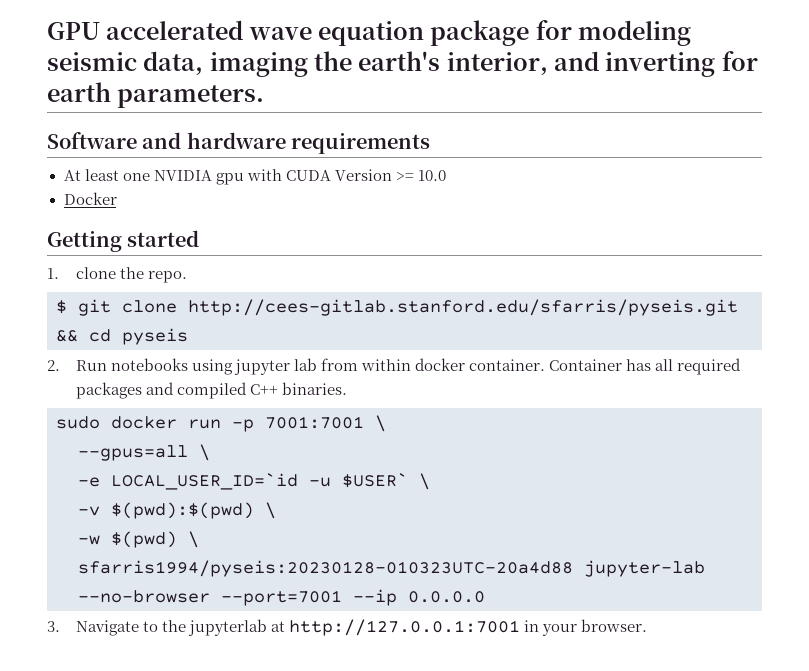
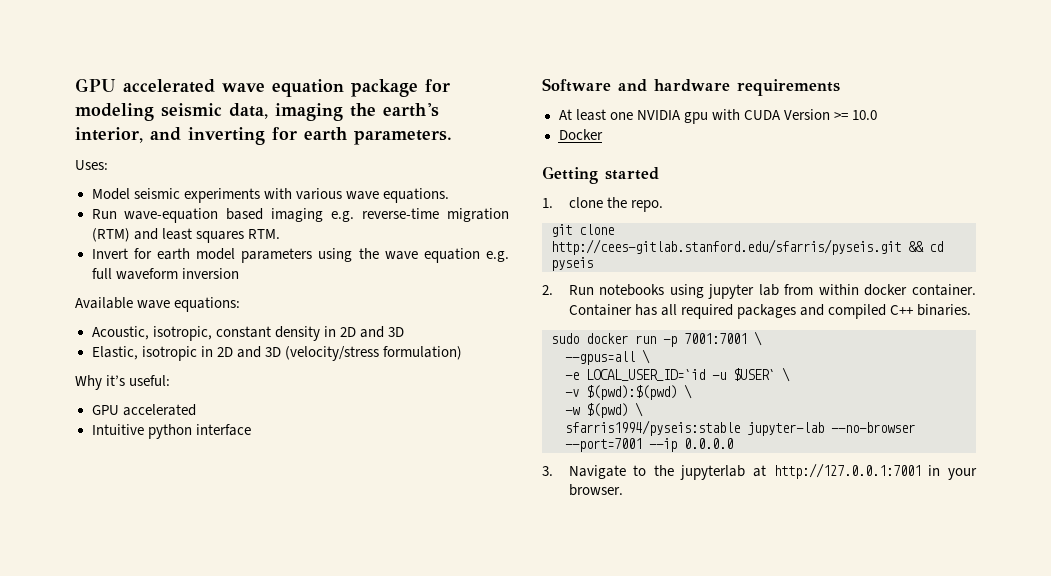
(265, 96) none -> [75,160,108,170] [91,188,449,203] [91,208,509,223] [91,228,280,243] [91,248,510,263] [91,268,239,280] [75,297,241,312] [91,326,404,341] [91,346,462,361] [75,375,171,390] [91,404,196,416] [91,424,251,439] // Uses: // Model seismic experiments with various wave equations. // Run wave-equation based imaging e.g. reverse-time migration (RTM) and least squares RTM. // Invert for earth model parameters using the wave equation e.g. full waveform inversion // Available wave equations: // Acoustic, isotropic, constant density in 2D and 3D // Elastic, isotropic in 2D and 3D (velocity/stress formulation) // Why it’s useful: // GPU accelerated // Intuitive python interface
[56,300,67,314] $ -> (663, 206) none
[78,560,573,577] sfarris1994/pyseis:20230128-010323UTC-20a4d88 -> [565,420,740,436] sfarris1994/pyseis:stable

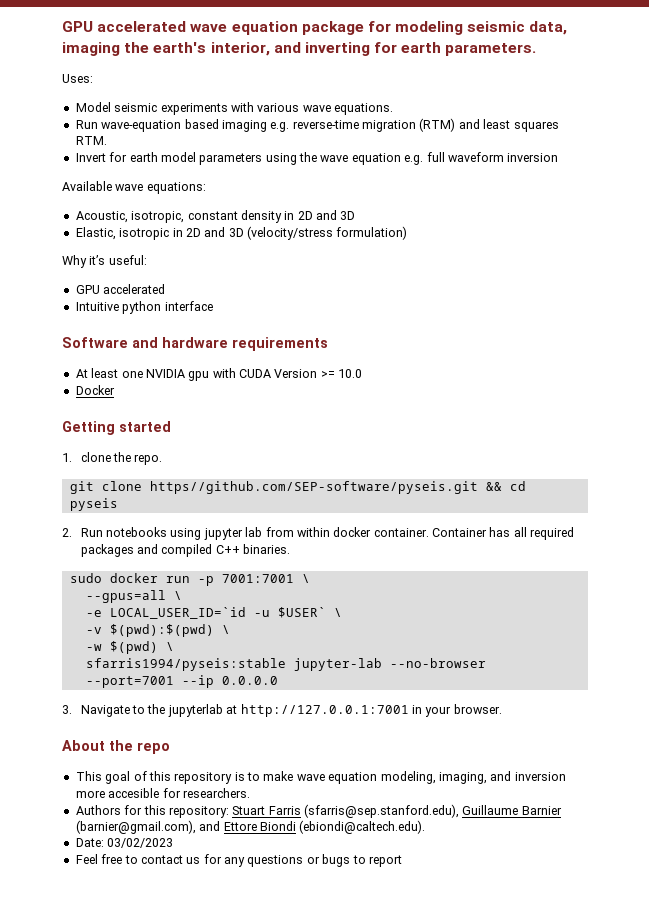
[551,239,901,255] http://cees-gitlab.stanford.edu/sfarris/pyseis.git -> [149,481,478,494] https//github.com/SEP-software/pyseis.git
(623, 490) none -> [62,740,170,754] [75,771,566,784] [75,788,250,798] [75,804,562,818] [75,820,426,834] [75,838,174,848] [75,854,402,867] // About the repo // This goal of this repository is to make wave equation modeling, imaging, and inversion more accesible for researchers. // Authors for this repository: Stuart Farris (sfarris@sep.stanford.edu), Guillaume Barnier (barnier@gmail.com), and Ettore Biondi (ebiondi@caltech.edu). // Date: 03/02/2023 // Feel free to contact us for any questions or bugs to report

